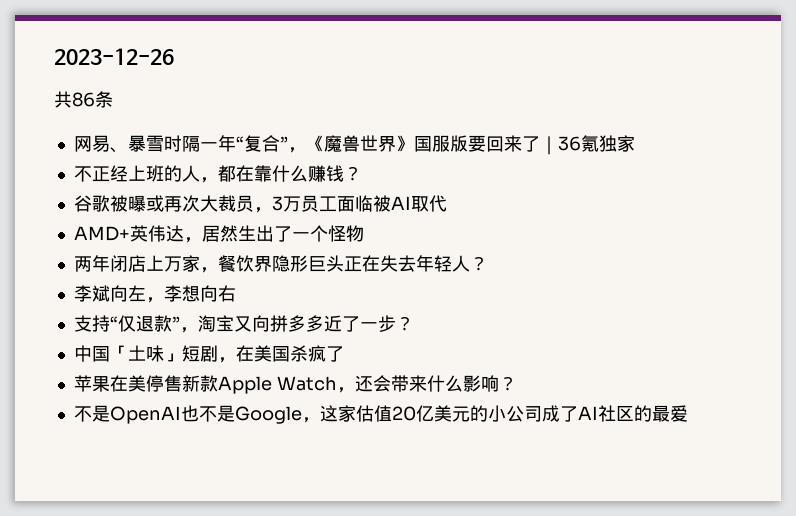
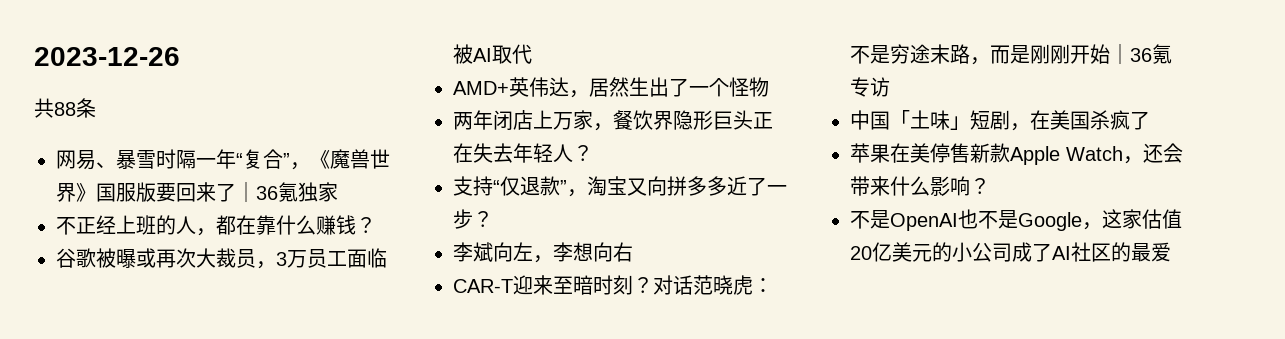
[72,92,95,107] 86 -> [54,102,76,116] 88
[73,285,236,303] // 李斌向左，李想向右 -> (593, 153) none
(414, 323) none -> [453,242,633,263] [453,275,773,295] [850,44,1172,65] [850,77,890,97] // 李斌向左，李想向右 // CAR-T迎来至暗时刻？对话范晓虎：不是穷途末路，而是刚刚开始｜36氪专访

